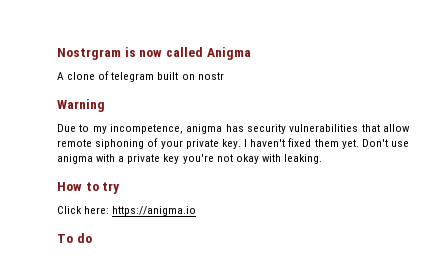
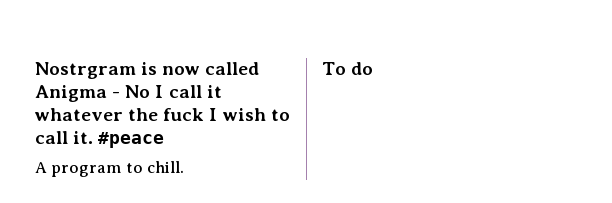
[57,71,224,82] [57,99,105,112] [57,124,410,134] [57,138,410,149] [57,154,322,164] [57,182,121,194] [57,206,197,216] // A clone of telegram built on nostr // Warning // Due to my incompetence, anigma has security vulnerabilities that allow remote siphoning of your private key. I haven't fixed them yet. Don't use anigma with a private key you're not okay with leaking. // How to try // Click here: https://anigma.io -> [112,85,222,98] [35,108,290,121] [35,131,165,148] [35,161,185,177] - No I call it whatever the fuck I wish to call it. #peace // A program to chill.

